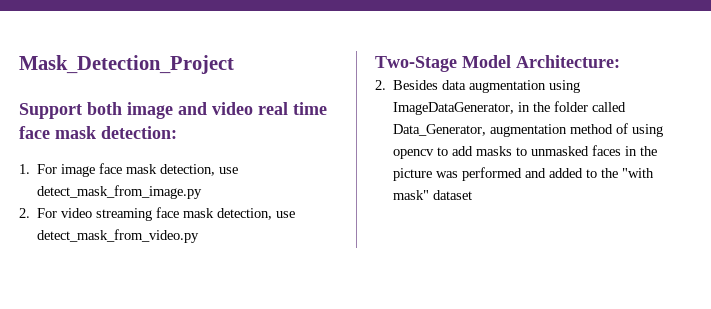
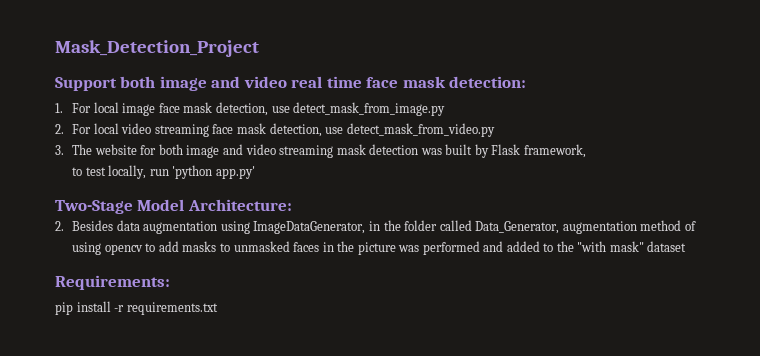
(58, 169) none -> [93,102,119,113] local
(58, 213) none -> [93,123,119,134] local
(200, 236) none -> [55,144,586,158] [72,165,255,179] // 3. The website for both image and video streaming mask detection was built by Flask framework, // to test locally, run 'python app.py'
(473, 195) none -> [55,275,170,290] [55,301,218,315] // Requirements: // pip install -r requirements.txt

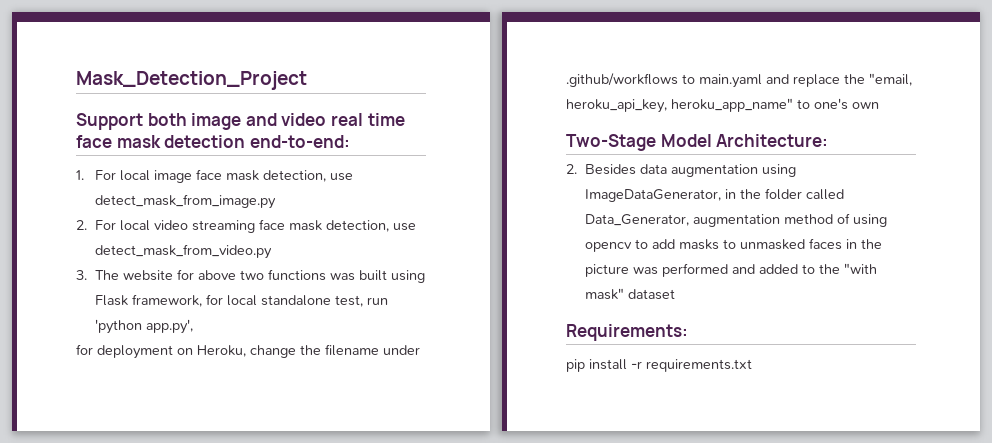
[449,76,527,88] detection: -> [164,135,350,148] detection end-to-end:
[158,144,419,158] both image and video streaming mask detection -> [198,269,327,281] above two functions
[474,144,489,158] by -> [391,270,426,283] using
[72,165,255,179] // to test locally, run 'python app.py' -> [206,294,389,307] [95,319,194,334] [76,344,420,359] [566,73,912,88] [566,98,879,113] for local standalone test, run 'python app.py', // for deployment on Heroku, change the filename under .github/workflows to main.yaml and replace the "email, heroku_api_key, heroku_app_name" to one's own

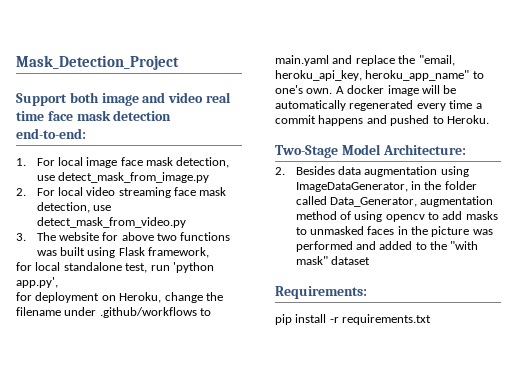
(203, 300) none -> (210, 252) //
[852,102,879,109] own -> [306,85,457,96] [275,100,482,111] [275,115,489,126] own. A docker image will be automatically regenerated every time a commit happens and pushed to Heroku.

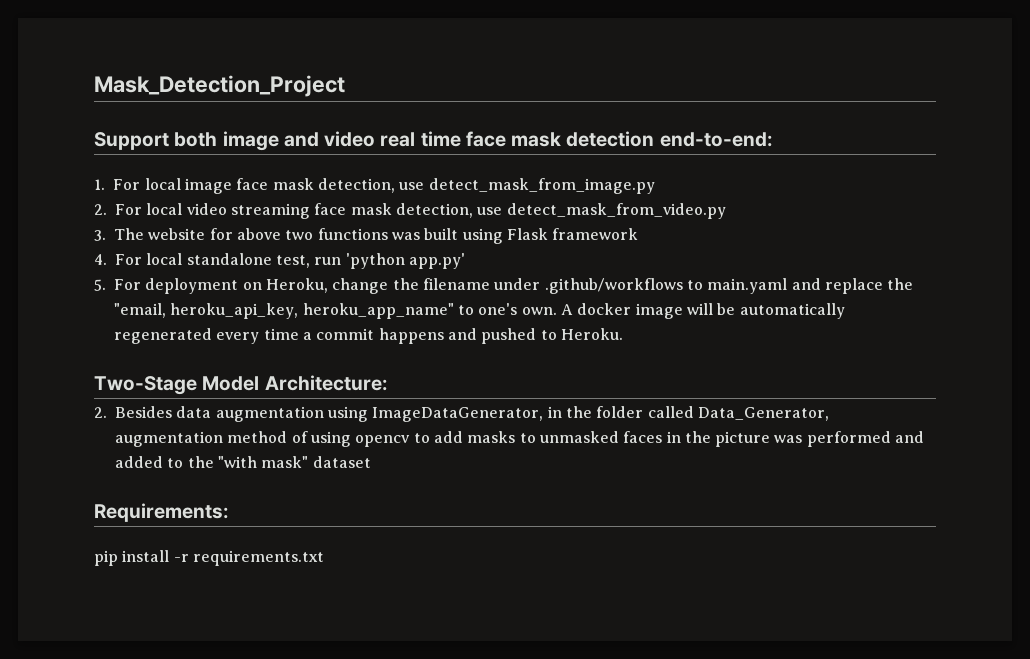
[148,247,210,258] [16,262,32,271] framework, // for -> [552,228,639,240] [94,254,142,265] framework // 4. For
[16,277,58,288] [16,292,32,301] app.py', // for -> [408,253,465,269] [94,279,141,291] app.py' // 5. For

